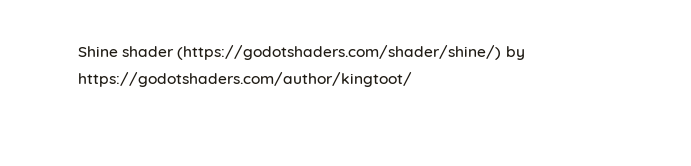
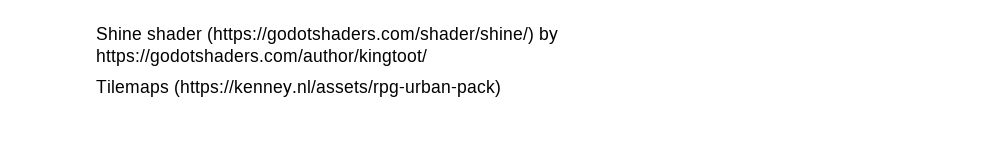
(412, 79) none -> [96,80,501,97] // Tilemaps (https://kenney.nl/assets/rpg-urban-pack)

